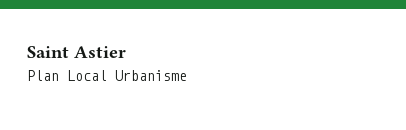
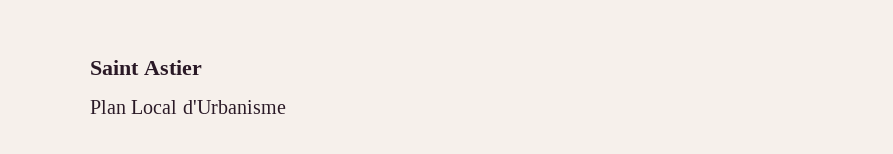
[115,70,187,81] Urbanisme -> [182,100,286,114] d'Urbanisme

